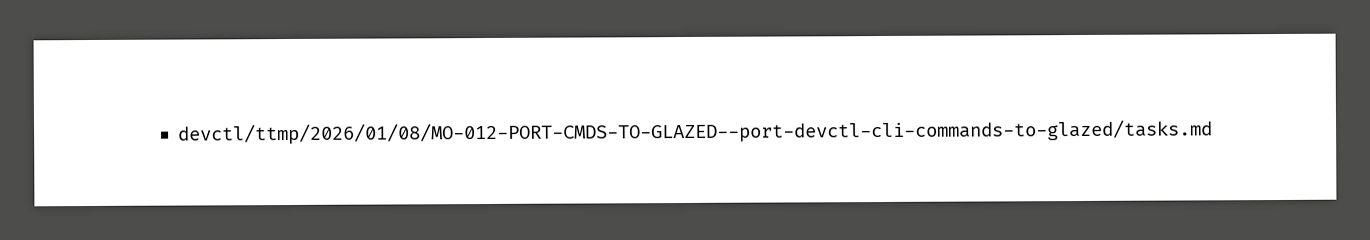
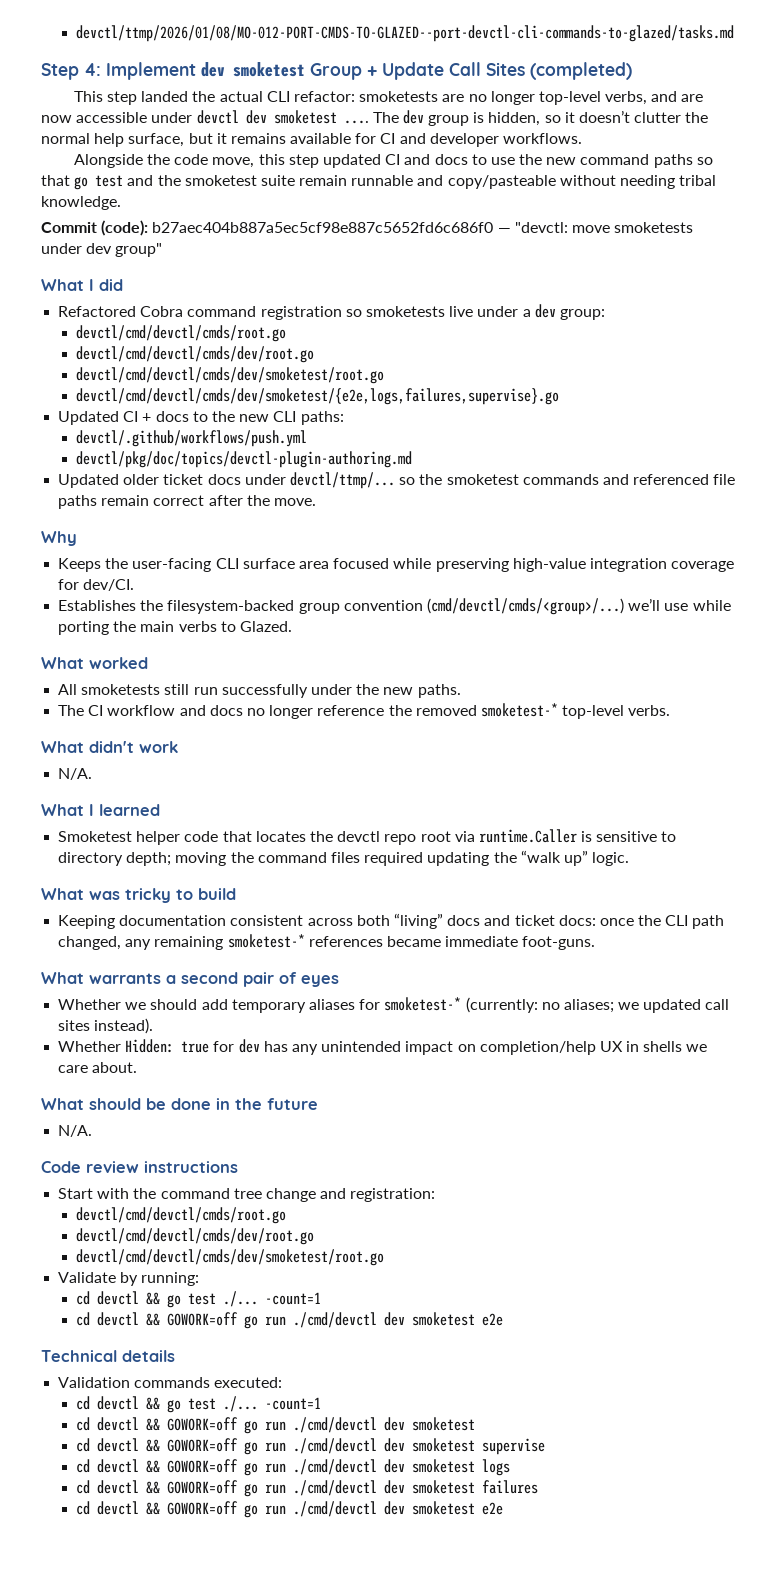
(1213, 132) none -> [41,62,632,80] [73,91,704,105] [41,110,709,126] [41,133,583,147] [73,154,713,168] [41,175,717,190] [41,196,121,210] [41,220,694,236] [41,243,163,257] [41,279,123,291] [58,304,605,320] [76,325,287,342] [76,346,315,363] [76,367,385,384] [76,388,560,405] [58,411,344,425] [76,430,308,447] [76,451,413,468] [58,472,736,489] [58,495,316,509] [41,531,77,546] [58,558,735,572] [58,579,135,591] [58,598,731,615] [58,621,292,635] [41,657,148,669] [58,684,461,698] [58,703,671,719] [41,741,178,753] [58,768,93,780] [41,804,160,816] [58,829,677,845] [58,850,630,866] [41,888,236,903] [58,913,725,929] [58,934,596,950] [41,972,339,987] [58,997,730,1013] [58,1018,154,1034] [58,1039,708,1055] [58,1062,138,1073] [41,1098,318,1110] [58,1125,93,1137] [41,1161,238,1173] [58,1188,436,1202] [76,1207,287,1224] [76,1228,315,1245] [76,1249,385,1266] [58,1272,200,1286] [76,1291,322,1308] [76,1312,504,1329] [41,1350,175,1362] [58,1377,283,1388] [76,1396,322,1413] [76,1417,476,1434] [76,1438,546,1455] [76,1459,511,1476] [76,1480,539,1497] [76,1501,504,1518] // Step 4: Implement dev smoketest Group + Update Call Sites (completed) // This step landed the actual CLI refactor: smoketests are no longer top-level verbs, and are now accessible under devctl dev smoketest .... The dev group is hidden, so it doesn’t clutter the normal help surface, but it remains available for CI and developer workflows. // Alongside the code move, this step updated CI and docs to use the new command paths so that go test and the smoketest suite remain runnable and copy/pasteable without needing tribal knowledge. // Commit (code): b27aec404b887a5ec5cf98e887c5652fd6c686f0 — "devctl: move smoketests under dev group" // What I did // Refactored Cobra command registration so smoketests live under a dev group: // devctl/cmd/devctl/cmds/root.go // devctl/cmd/devctl/cmds/dev/root.go // devctl/cmd/devctl/cmds/dev/smoketest/root.go // devctl/cmd/devctl/cmds/dev/smoketest/{e2e,logs,failures,supervise}.go // Updated CI + docs to the new CLI paths: // devctl/.github/workflows/push.yml // devctl/pkg/doc/topics/devctl-plugin-authoring.md // Updated older ticket docs under devctl/ttmp/... so the smoketest commands and referenced file paths remain correct after the move. // Why // Keeps the user-facing CLI surface area focused while preserving high-value integration coverage for dev/CI. // Establishes the filesystem-backed group convention (cmd/devctl/cmds/<group>/...) we’ll use while porting the main verbs to Glazed. // What worked // All smoketests still run successfully under the new paths. // The CI workflow and docs no longer reference the removed smoketest-* top-level verbs. // What didn't work // N/A. // What I learned // Smoketest helper code that locates the devctl repo root via runtime.Caller is sensitive to directory depth; moving the command files required updating the “walk up” logic. // What was tricky to build // Keeping documentation consistent across both “living” docs and ticket docs: once the CLI path changed, any remaining smoketest-* references became immediate foot-guns. // What warrants a second pair of eyes // Whether we should add temporary aliases for smoketest-* (currently: no aliases; we updated call sites instead). // Whether Hidden: true for dev has any unintended impact on completion/help UX in shells we care about. // What should be done in the future // N/A. // Code review instructions // Start with the command tree change and registration: // devctl/cmd/devctl/cmds/root.go // devctl/cmd/devctl/cmds/dev/root.go // devctl/cmd/devctl/cmds/dev/smoketest/root.go // Validate by running: // cd devctl && go test ./... -count=1 // cd devctl && GOWORK=off go run ./cmd/devctl dev smoketest e2e // Technical details // Validation commands executed: // cd devctl && go test ./... -count=1 // cd devctl && GOWORK=off go run ./cmd/devctl dev smoketest // cd devctl && GOWORK=off go run ./cmd/devctl dev smoketest supervise // cd devctl && GOWORK=off go run ./cmd/devctl dev smoketest logs // cd devctl && GOWORK=off go run ./cmd/devctl dev smoketest failures // cd devctl && GOWORK=off go run ./cmd/devctl dev smoketest e2e

